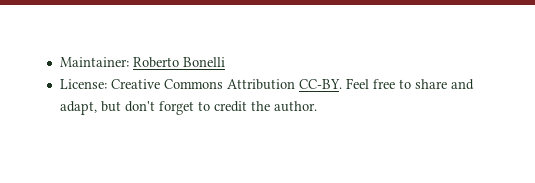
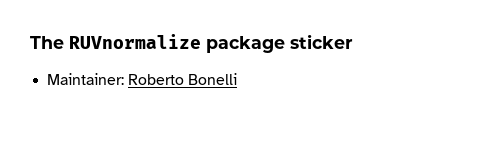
(59, 62) none -> [30,34,353,53] The RUVnormalize package sticker //
[59,78,474,90] [59,101,317,115] // License: Creative Commons Attribution CC-BY. Feel free to share and adapt, but don't forget to credit the author. -> (238, 79) none

